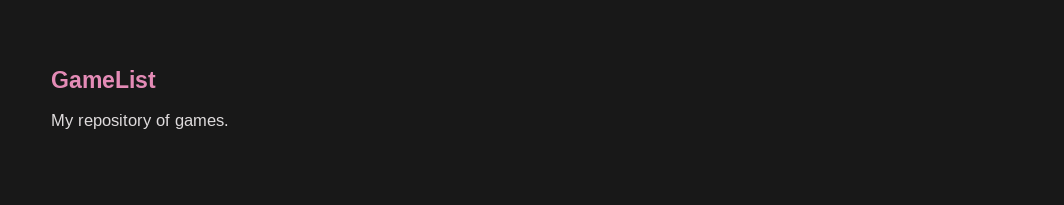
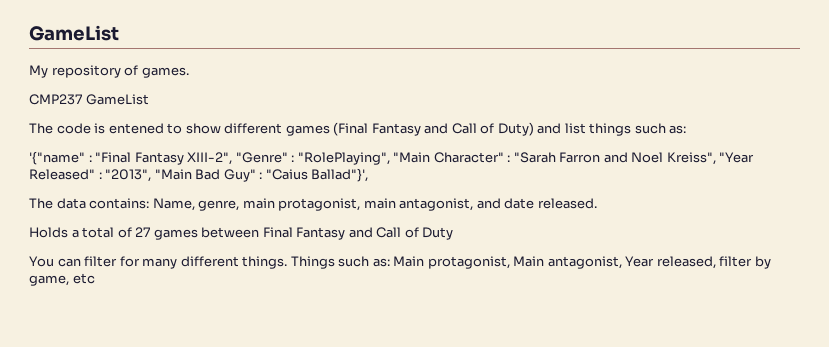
(229, 123) none -> [29,94,149,105] [29,122,687,136] [29,151,755,165] [29,168,369,182] [29,198,597,211] [29,227,454,240] [29,256,771,269] [29,273,95,286] // CMP237 GameList // The code is entened to show different games (Final Fantasy and Call of Duty) and list things such as: // '{"name" : "Final Fantasy XIII-2", "Genre" : "RolePlaying", "Main Character" : "Sarah Farron and Noel Kreiss", "Year Released" : "2013", "Main Bad Guy" : "Caius Ballad"}', // The data contains: Name, genre, main protagonist, main antagonist, and date released. // Holds a total of 27 games between Final Fantasy and Call of Duty // You can filter for many different things. Things such as: Main protagonist, Main antagonist, Year released, filter by game, etc

